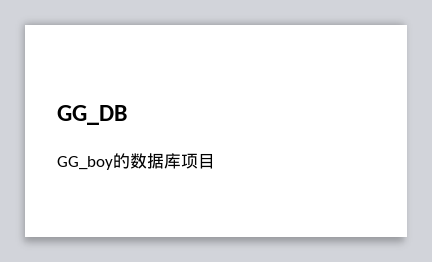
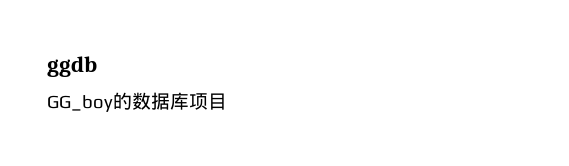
[57,105,127,125] GG_DB -> [47,56,97,77] ggdb

